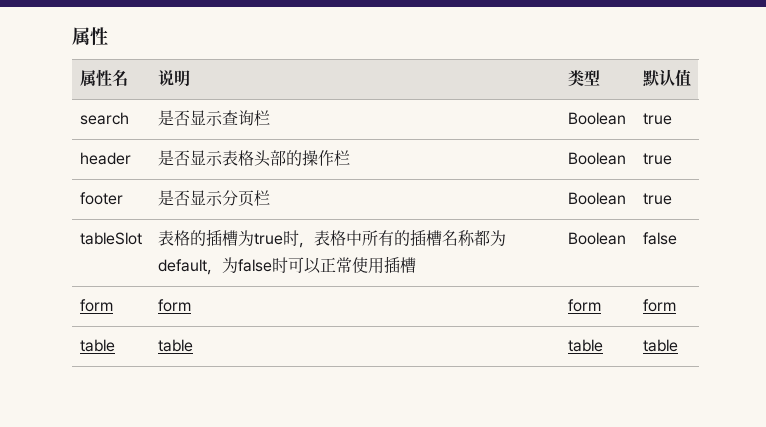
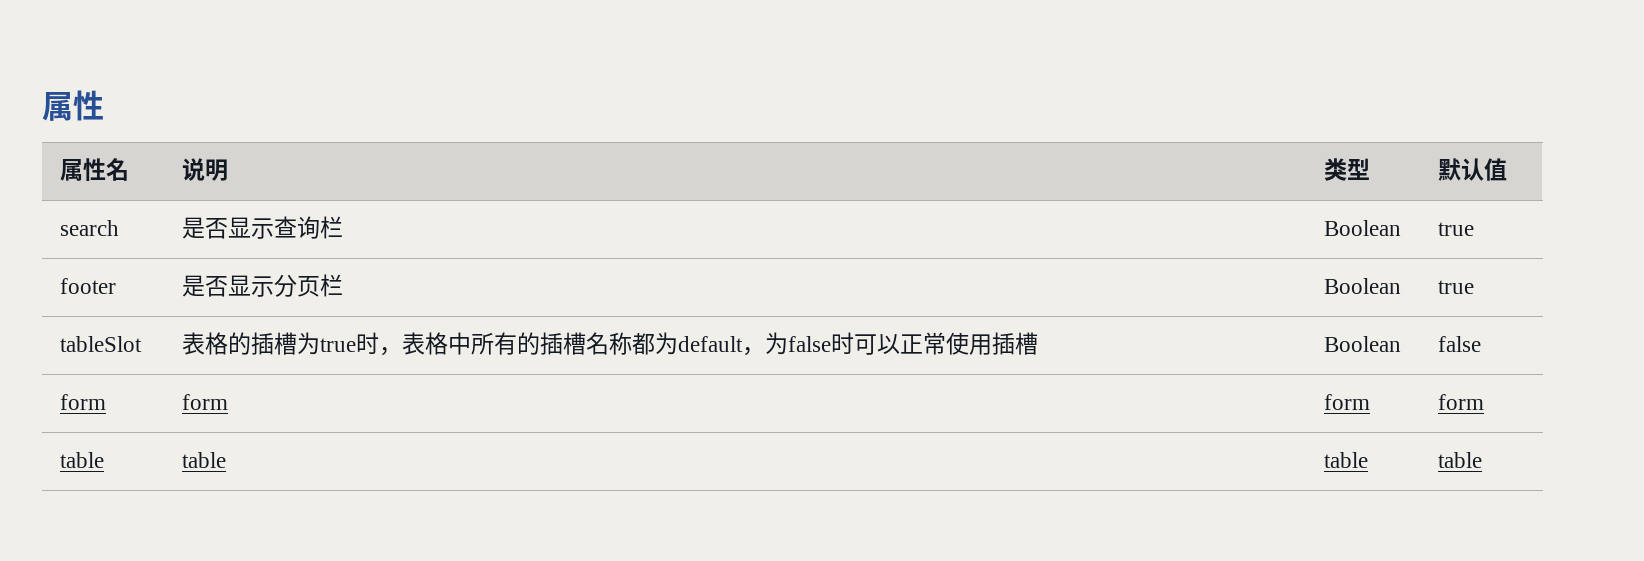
[79,152,131,165] [157,150,350,167] [567,152,626,165] [642,153,672,165] // header | 是否显示表格头部的操作栏 | Boolean | true -> (1474, 229) none

